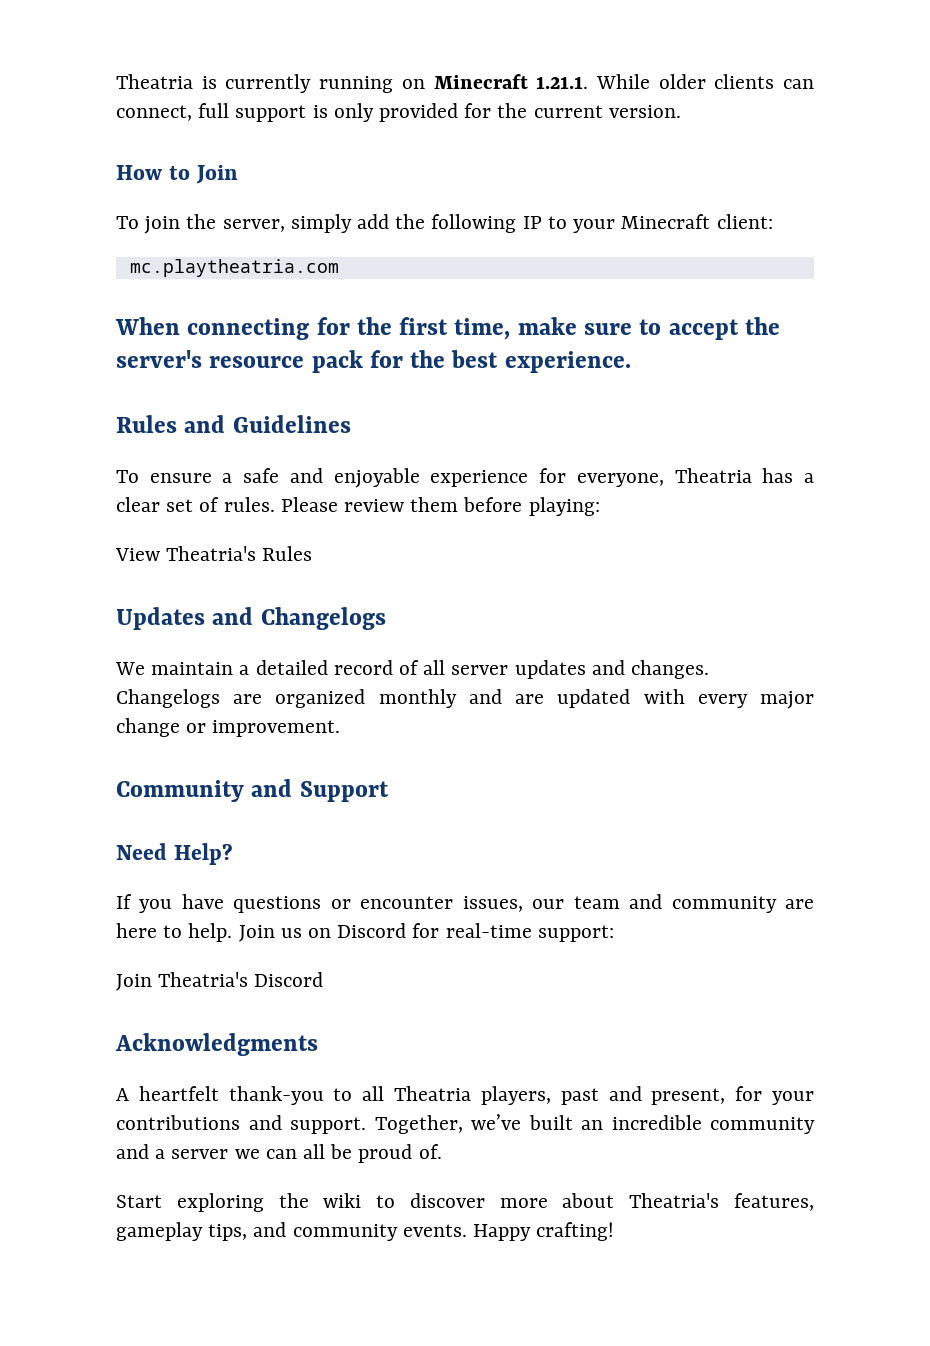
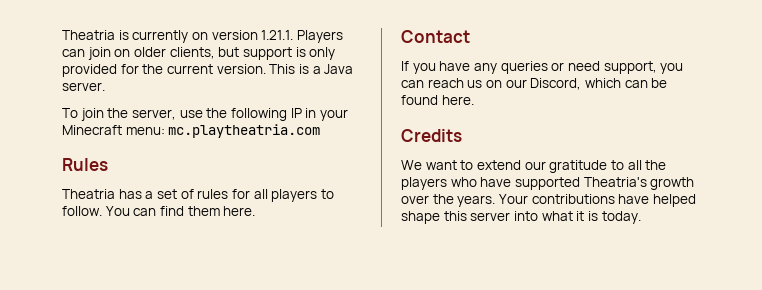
[319,74,815,93] [116,103,230,121] running on Minecraft 1.21.1. While older clients can connect, full -> [191,30,343,43] [62,47,240,60] on version 1.21.1. Players can join on older clients, but
[116,165,238,184] // How to Join -> [269,64,354,74] [62,82,105,91] This is a Java server.
[290,214,390,233] simply add -> [179,110,203,118] use
[547,216,567,229] to -> [305,108,317,118] in
[716,214,773,229] client: // -> [125,127,165,135] menu:
[115,317,780,340] [116,350,631,373] [116,415,351,433] [116,468,664,488] When connecting for the first time, make sure to accept the server's resource pack for the best experience. // Rules and Guidelines // To ensure a safe and enjoyable experience for everyone, -> [62,158,108,171] Rules //
[116,497,160,512] clear -> (154, 195) none
[223,497,600,516] [115,546,313,561] [116,607,386,630] [115,660,710,679] [116,689,814,709] [116,718,341,737] [116,779,389,802] [116,843,233,865] [116,894,814,913] [116,923,614,942] [116,972,324,991] [115,1033,318,1056] [116,1086,814,1105] [116,1114,815,1134] [116,1144,442,1163] [116,1193,814,1212] [116,1222,615,1241] rules. Please review them before playing: // View Theatria's Rules // Updates and Changelogs // We maintain a detailed record of all server updates and changes. Changelogs are organized monthly and are updated with every major change or improvement. // Community and Support // Need Help? // If you have questions or encounter issues, our team and community are here to help. Join us on Discord for real-time support: // Join Theatria's Discord // Acknowledgments // A heartfelt thank-you to all Theatria players, past and present, for your contributions and support. Together, we’ve built an incredible community and a server we can all be proud of. // Start exploring the wiki to discover more about Theatria's features, gameplay tips, and community events. Happy crafting! -> [197,189,334,202] [62,206,256,216] [401,30,470,43] [401,61,684,74] [401,78,668,90] [401,95,474,105] [401,129,462,142] [401,160,667,173] [401,177,695,190] [401,194,696,207] [401,211,641,224] rules for all players to follow. You can find them here. // Contact // If you have any queries or need support, you can reach us on our Discord, which can be found here. // Credits // We want to extend our gratitude to all the players who have supported Theatria's growth over the years. Your contributions have helped shape this server into what it is today.

